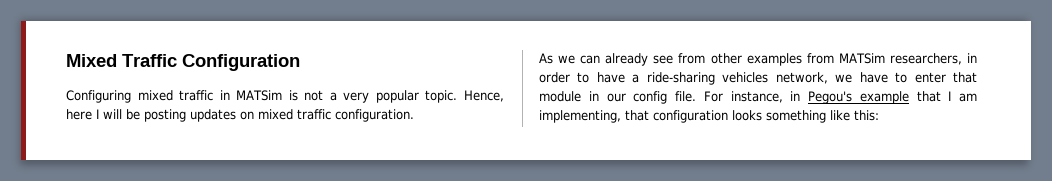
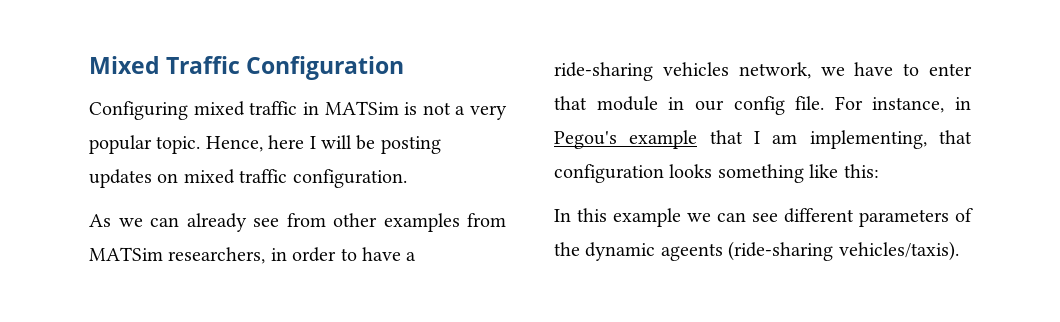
(879, 115) none -> [554,208,973,227] [554,241,959,261] // In this example we can see different parameters of the dynamic ageents (ride-sharing vehicles/taxis).

